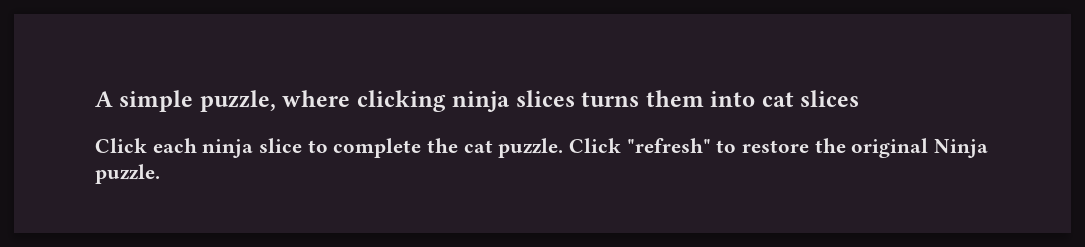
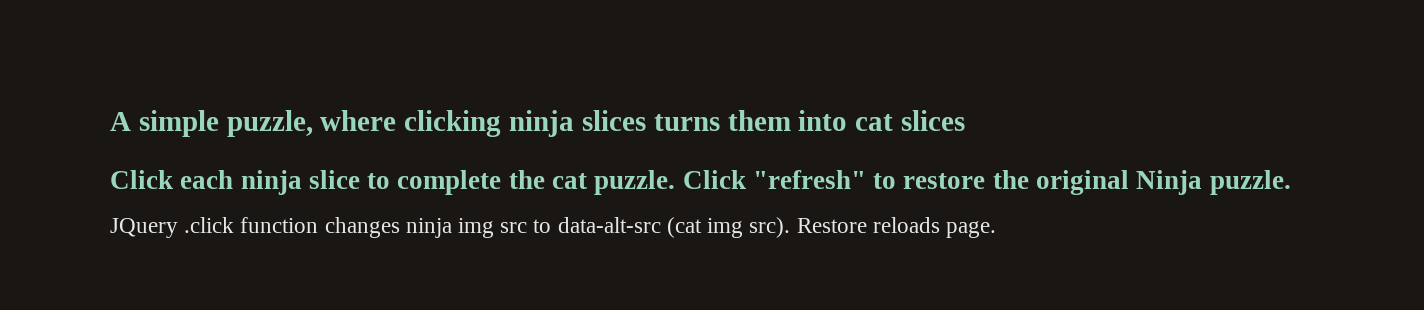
(160, 174) none -> [110,217,996,238] // JQuery .click function changes ninja img src to data-alt-src (cat img src). Restore reloads page.

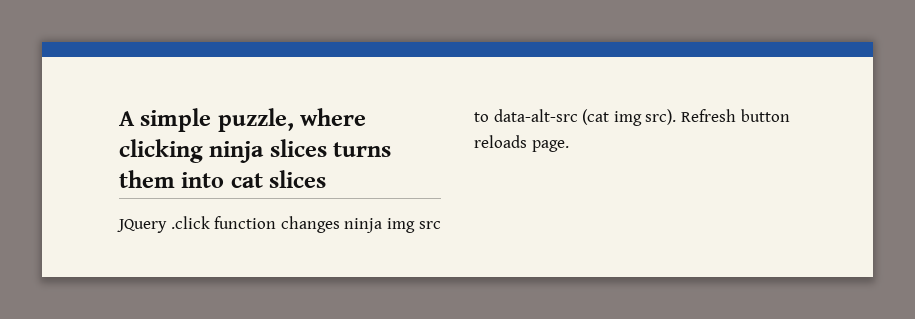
[110,170,1291,195] // Click each ninja slice to complete the cat puzzle. Click "refresh" to restore the original Ninja puzzle. -> (327, 179) none
[796,218,867,233] Restore -> [680,109,790,122] Refresh button

